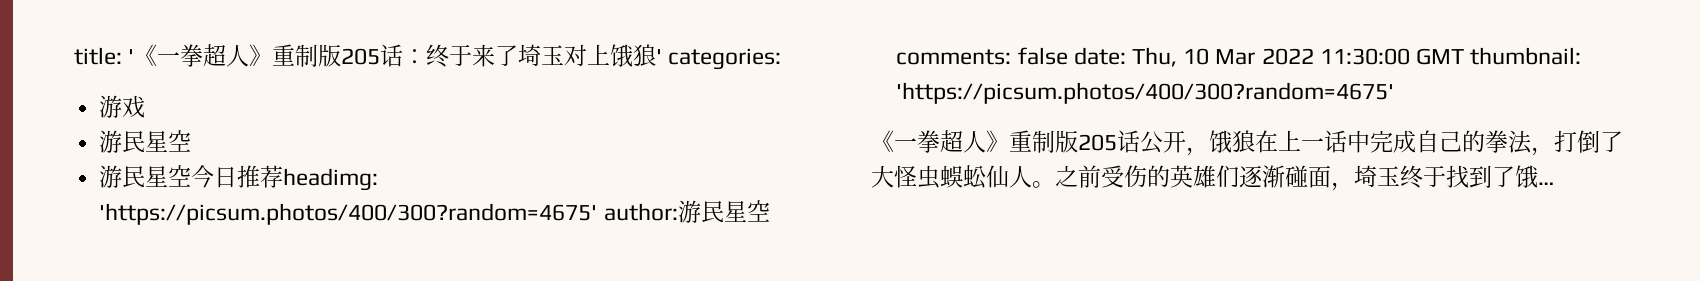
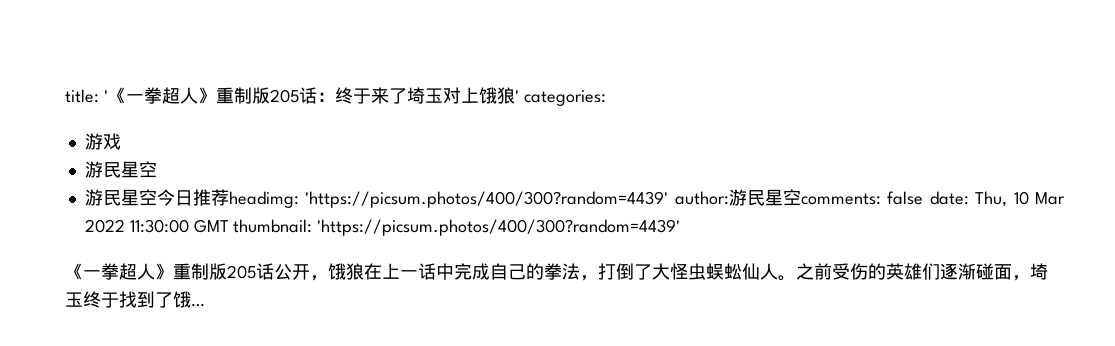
[99,203,598,225] 'https://picsum.photos/400/300?random=4675' -> [305,191,669,208] 'https://picsum.photos/400/300?random=4439'
[896,82,1395,104] 'https://picsum.photos/400/300?random=4675' -> [317,219,681,236] 'https://picsum.photos/400/300?random=4439'

